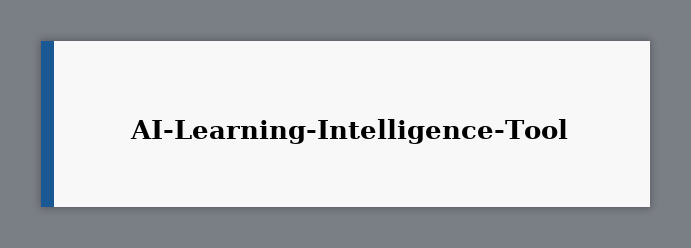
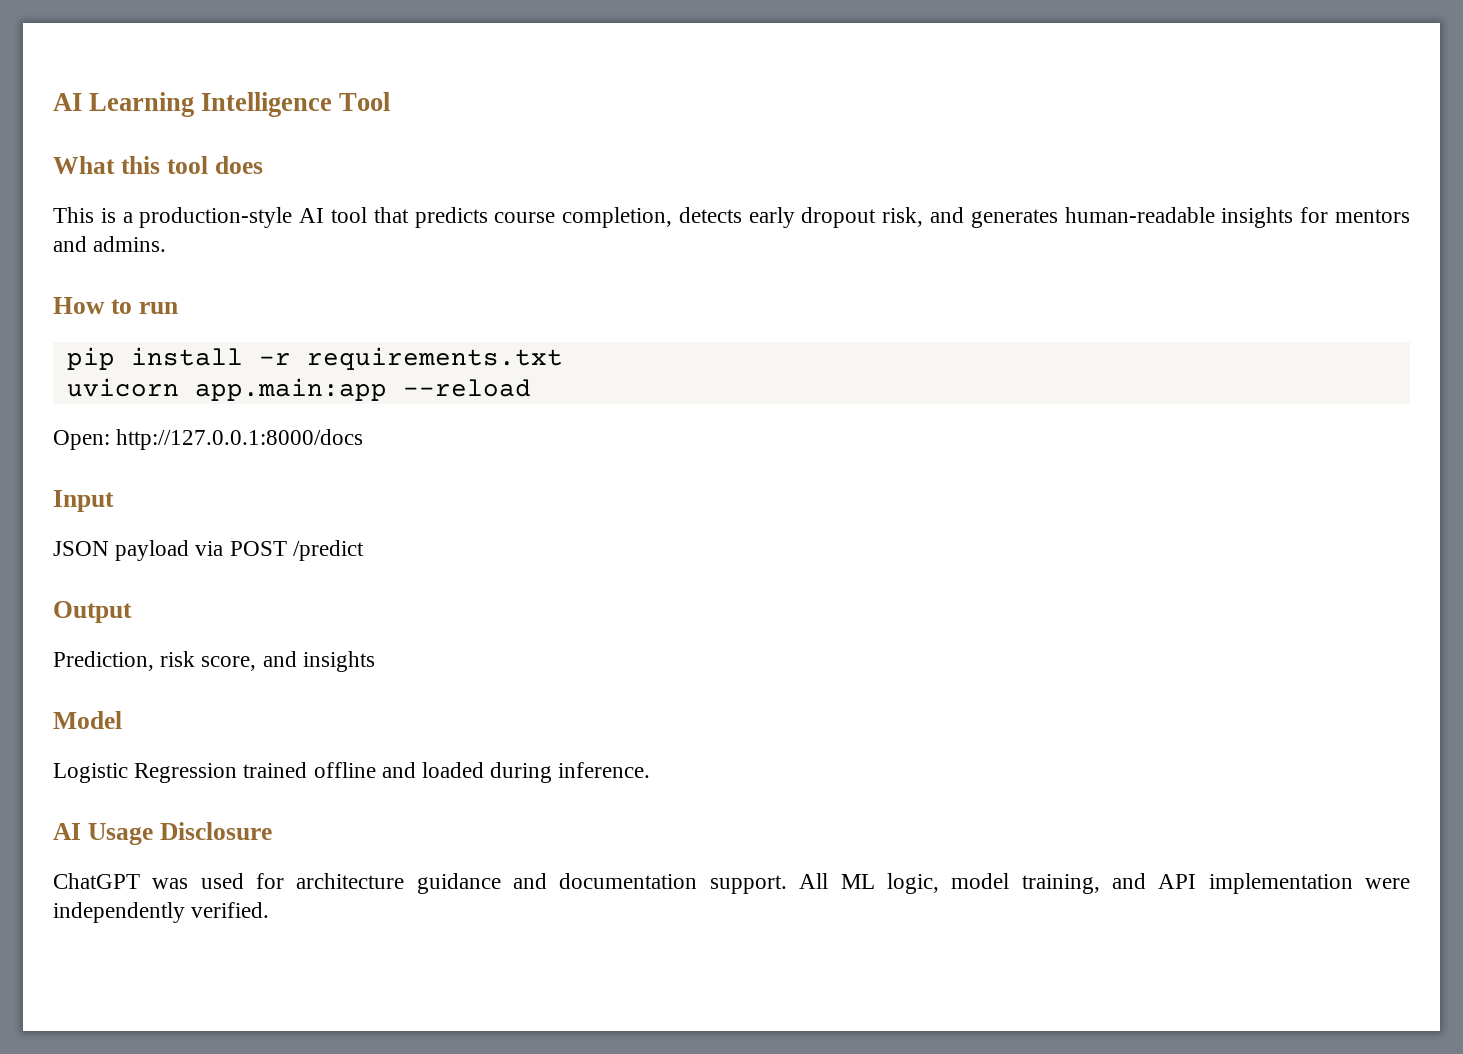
[130,119,568,144] AI-Learning-Intelligence-Tool -> [53,92,391,117] [53,156,263,174] [53,207,1411,228] [53,236,167,252] [53,297,178,314] [66,347,563,370] [66,378,531,401] [53,429,364,450] [53,490,114,512] [53,540,364,561] [53,601,132,623] [53,651,375,672] [53,711,122,729] [53,762,651,783] [53,822,272,845] [53,873,1410,894] [53,902,270,923] AI Learning Intelligence Tool // What this tool does // This is a production-style AI tool that predicts course completion, detects early dropout risk, and generates human-readable insights for mentors and admins. // How to run // pip install -r requirements.txt // uvicorn app.main:app --reload // Open: http://127.0.0.1:8000/docs // Input // JSON payload via POST /predict // Output // Prediction, risk score, and insights // Model // Logistic Regression trained offline and loaded during inference. // AI Usage Disclosure // ChatGPT was used for architecture guidance and documentation support. All ML logic, model training, and API implementation were independently verified.

